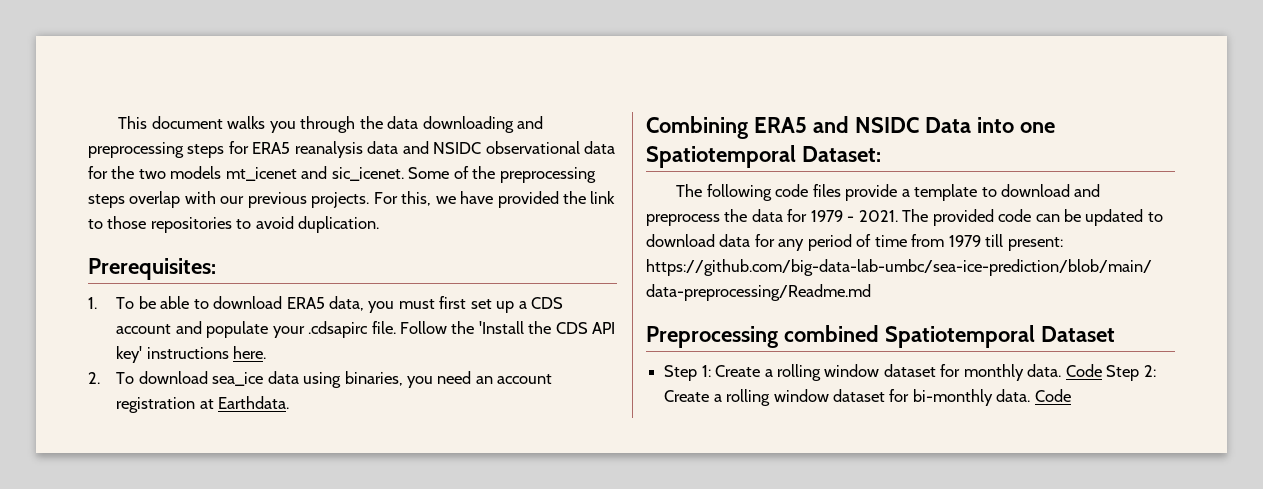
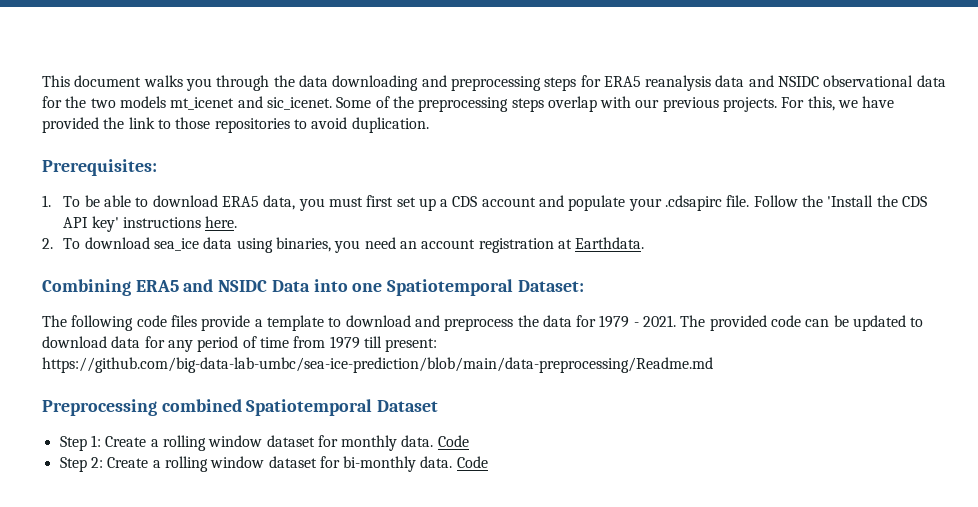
(1102, 370) none -> (469, 441) //

